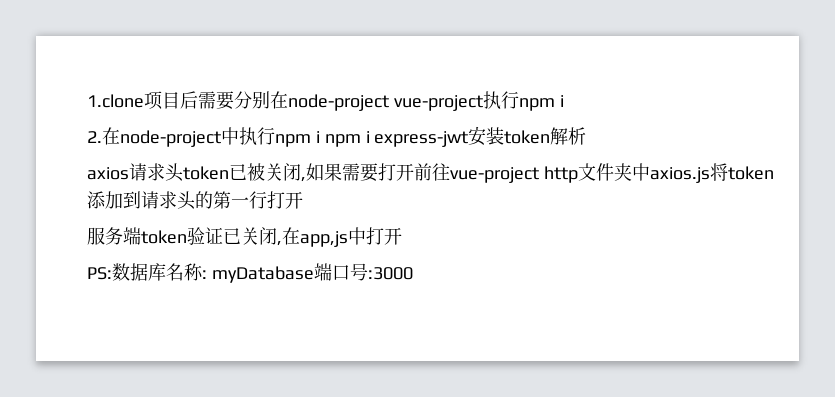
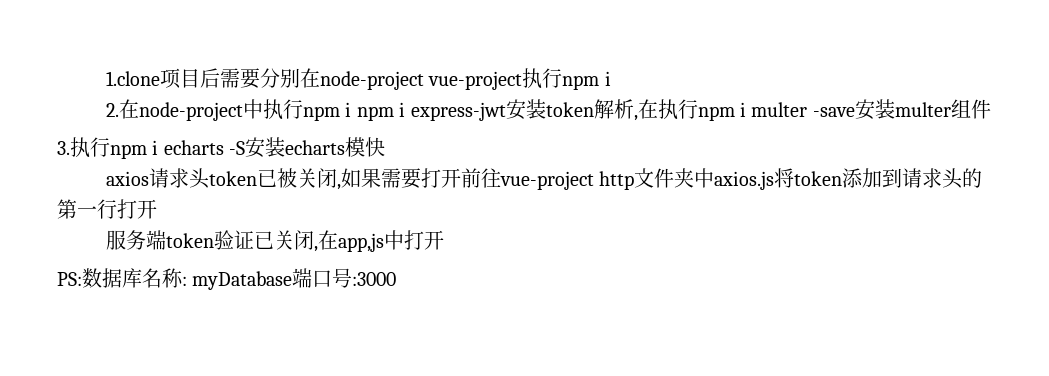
(587, 136) none -> [633,99,991,121] [57,137,386,159] ,在执行npm i multer -save安装multer组件 // 3.执行npm i echarts -S安装echarts模快

